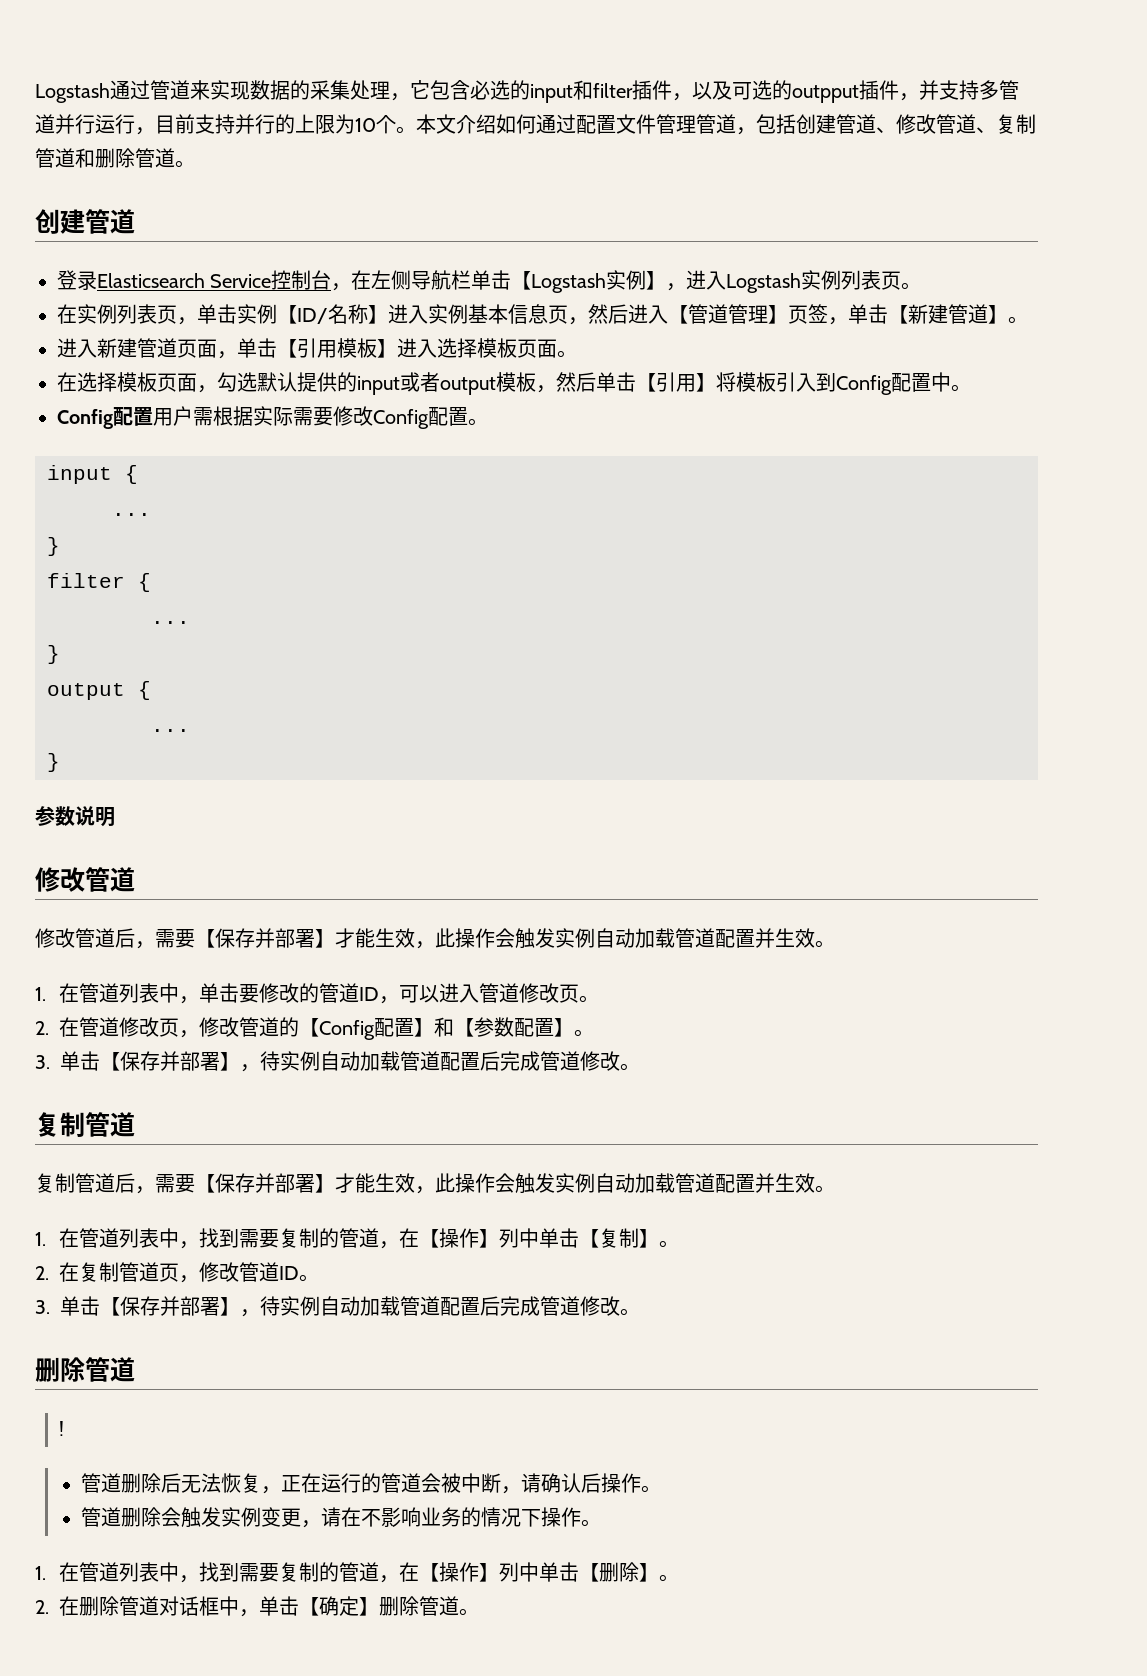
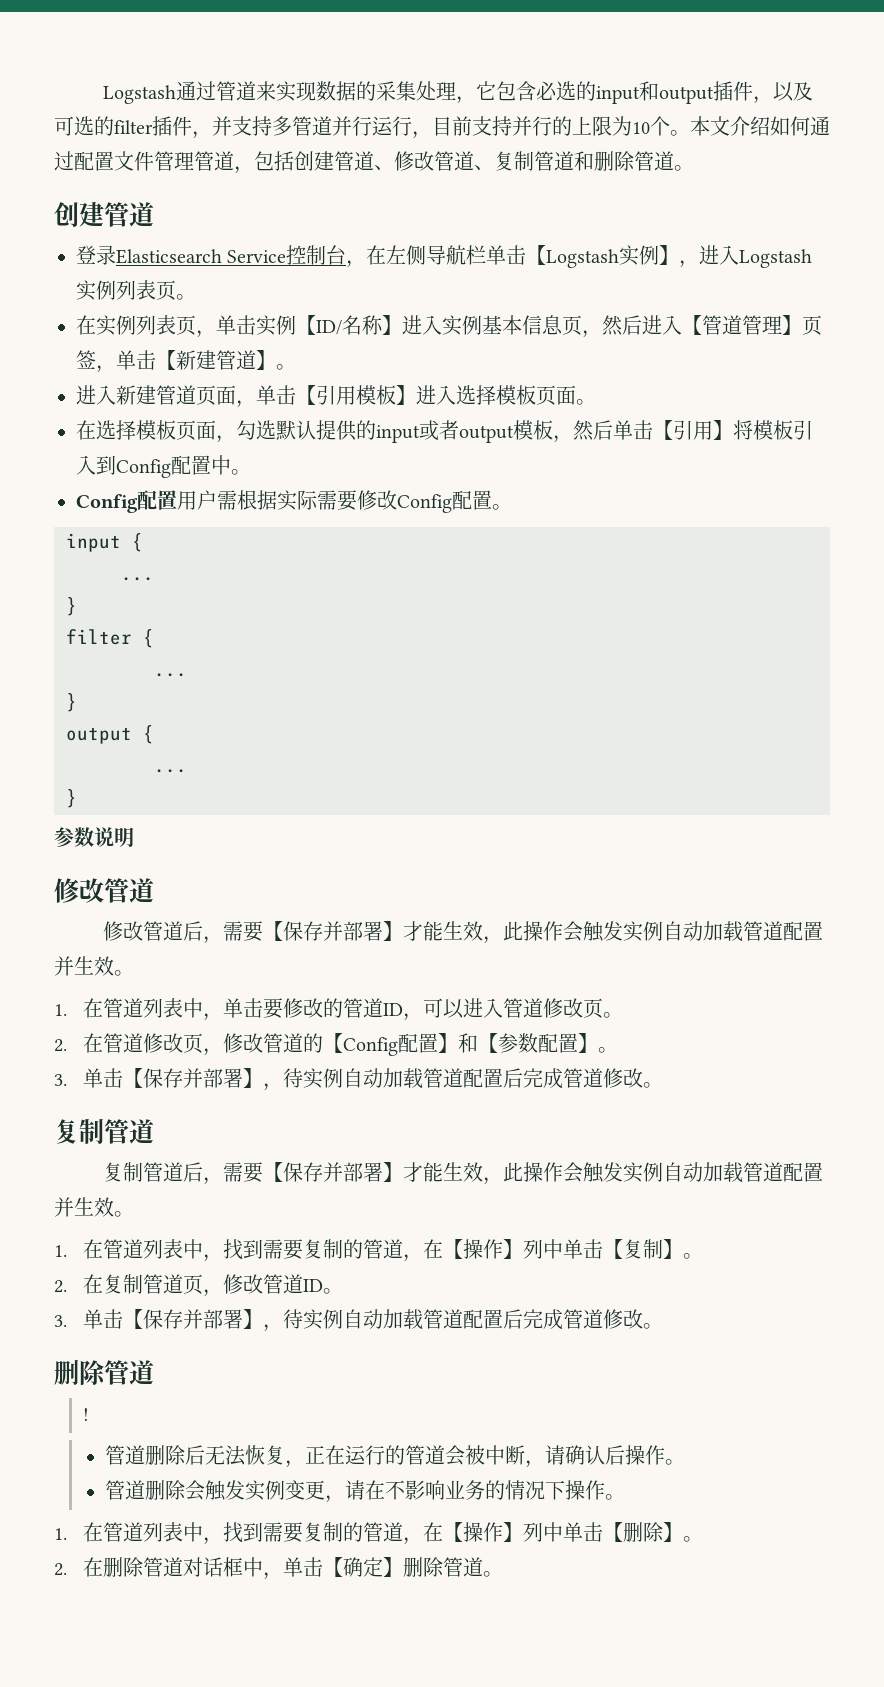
[593,83,633,98] filter -> [659,86,715,104] output
[792,85,859,103] outpput -> [114,120,153,134] filter

